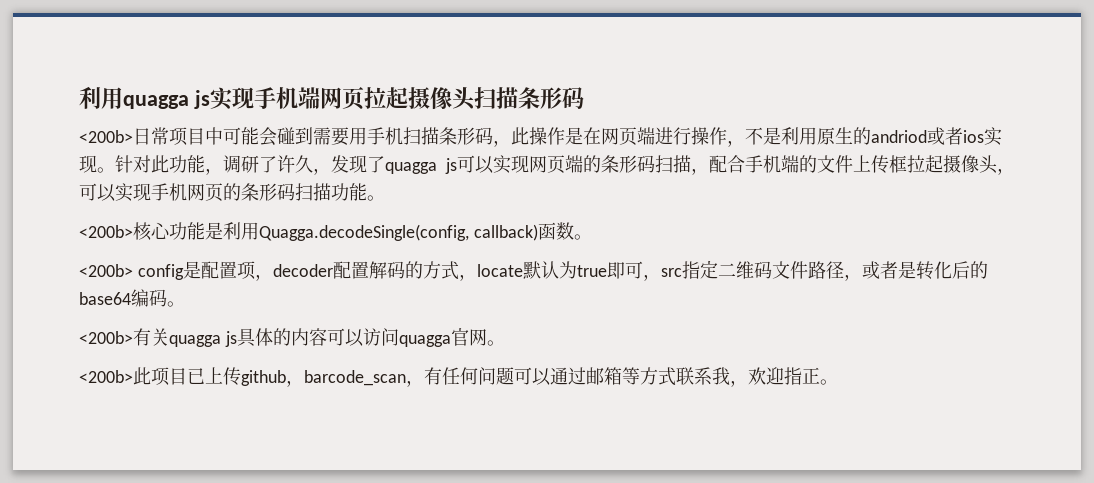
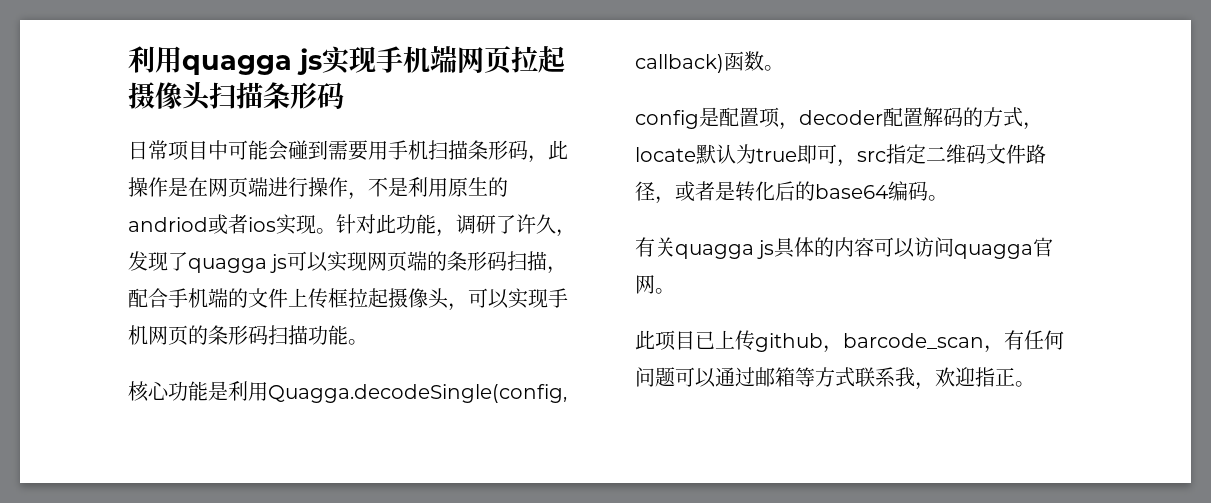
[79,130,133,143] <200b> -> (344, 95) none
[79,225,133,238] <200b> -> (368, 342) none
[79,264,133,277] <200b> -> (784, 68) none
[79,331,133,344] <200b> -> (948, 198) none
[79,370,133,383] <200b> -> (675, 291) none

